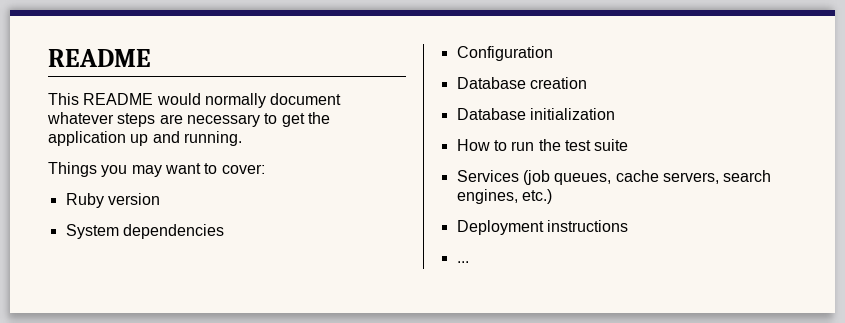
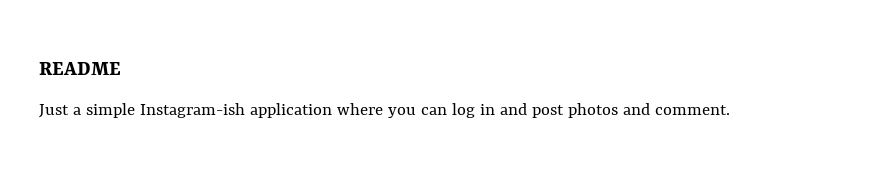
[48,93,342,108] [47,112,330,127] [48,131,242,146] [48,162,265,177] [65,193,160,208] [65,224,224,239] [456,46,553,61] [456,77,587,89] [456,108,615,120] [456,139,629,151] [456,170,772,185] [456,189,552,204] [456,220,628,235] [456,261,469,263] This README would normally document whatever steps are necessary to get the application up and running. // Things you may want to cover: // Ruby version // System dependencies // Configuration // Database creation // Database initialization // How to run the test suite // Services (job queues, cache servers, search engines, etc.) // Deployment instructions // ... -> [39,103,730,118] Just a simple Instagram-ish application where you can log in and post photos and comment.

